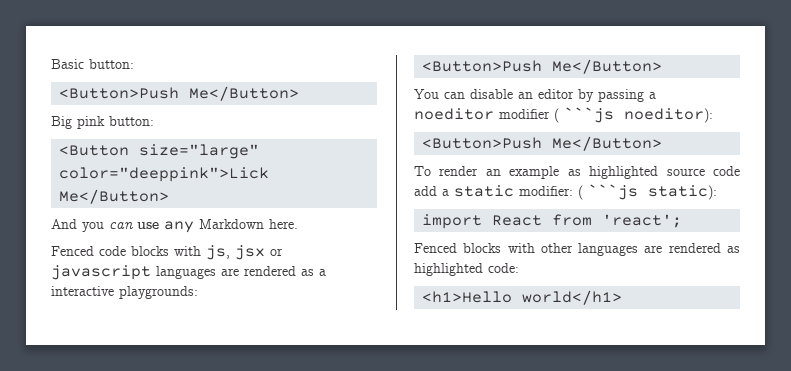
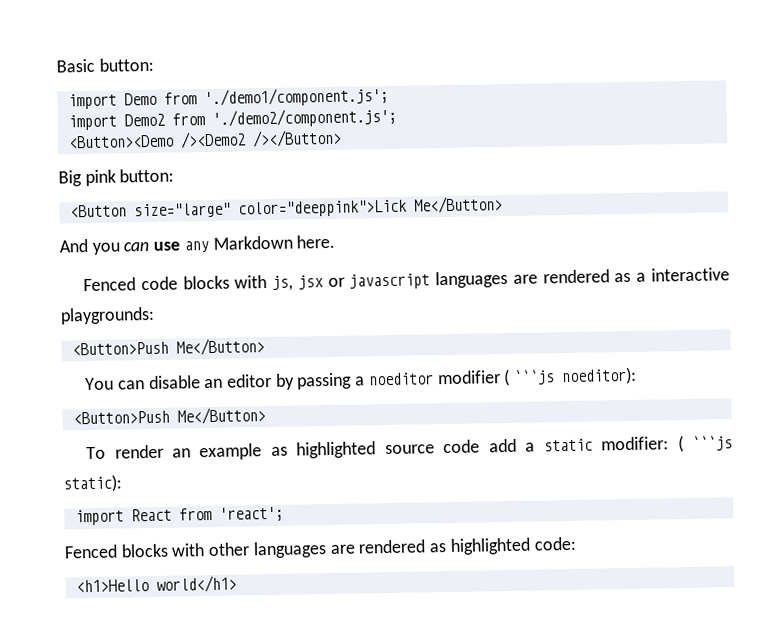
[59,86,300,101] <Button>Push Me</Button> -> [67,86,389,110] [67,107,397,131] [67,129,342,149] import Demo from './demo1/component.js'; // import Demo2 from './demo2/component.js'; // <Button><Demo /><Demo2 /></Button>

